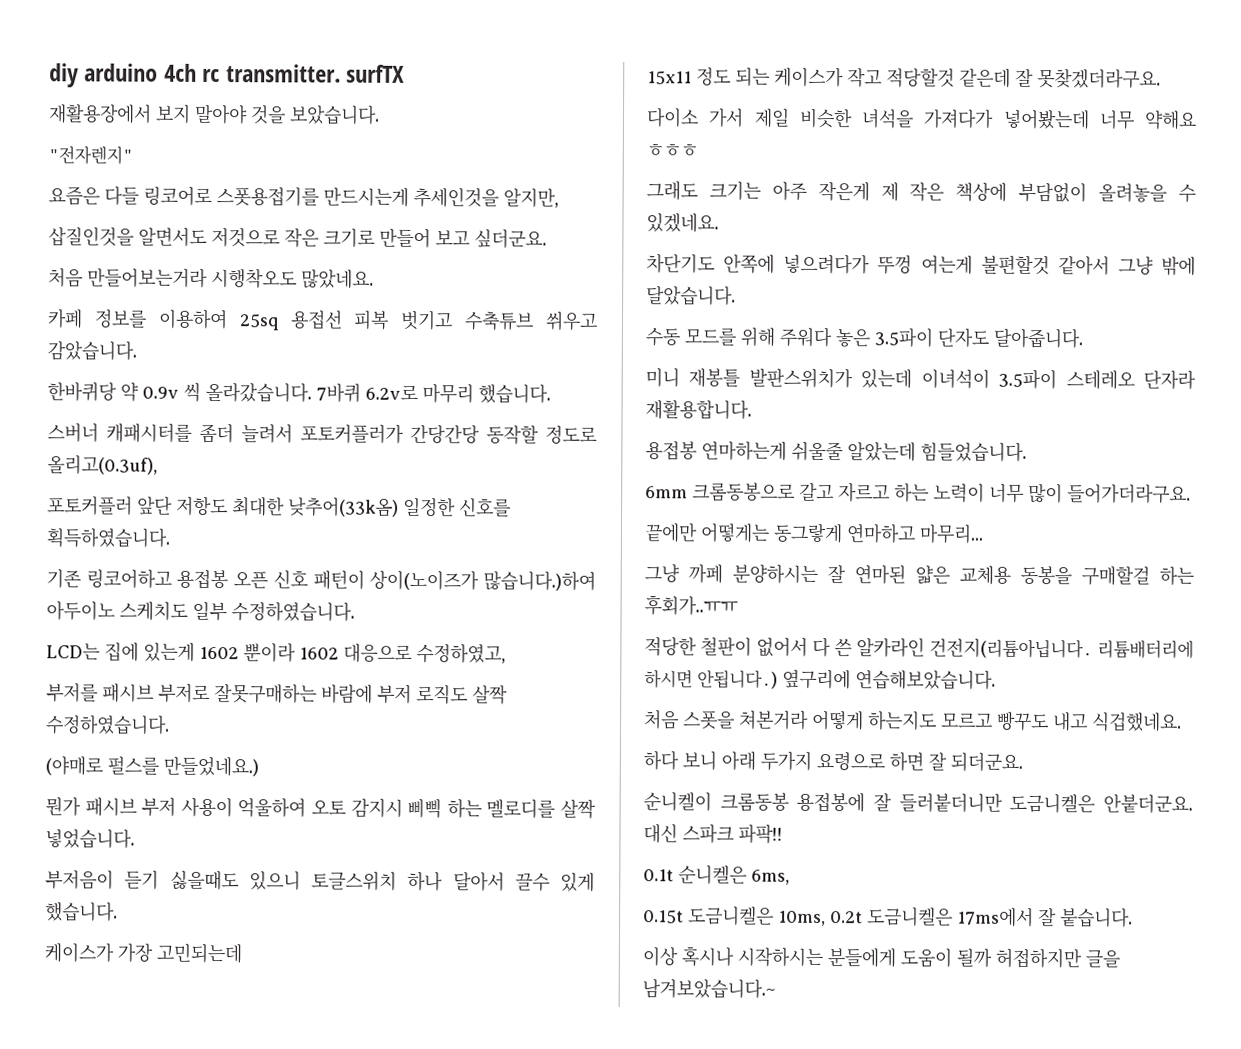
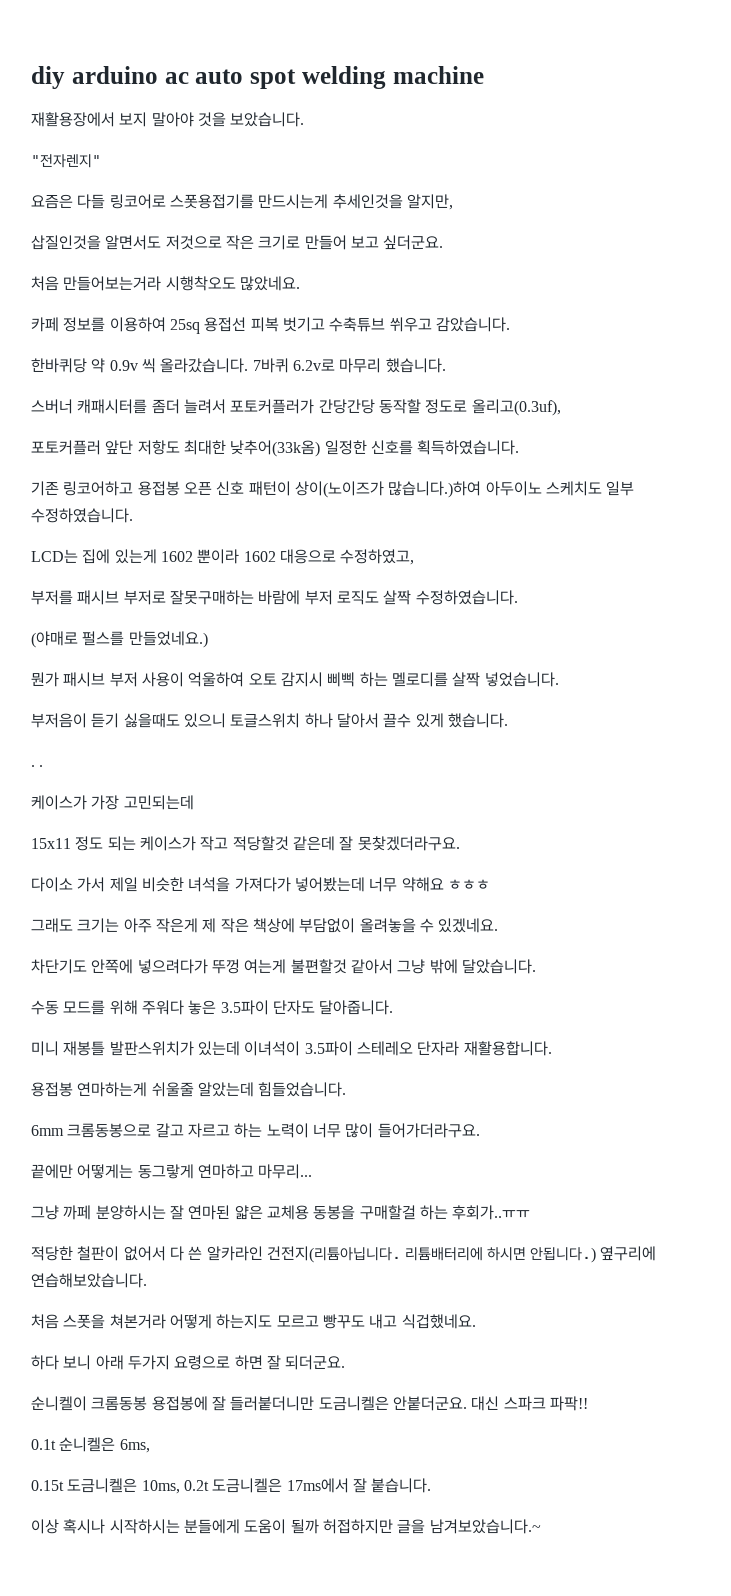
[163,63,406,83] 4ch rc transmitter. surfTX -> [164,66,484,89] ac auto spot welding machine
(118, 911) none -> [31,765,44,767] // . .

